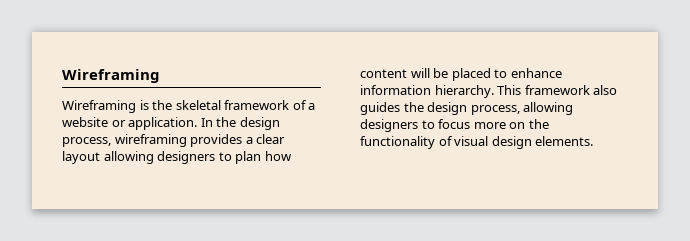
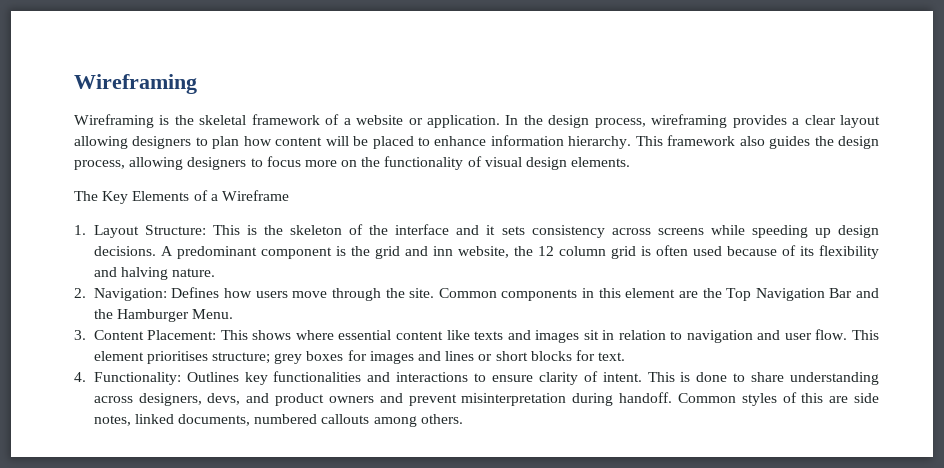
(594, 141) none -> [74,190,289,204] [74,224,880,238] [93,245,880,259] [93,267,216,280] [74,287,879,301] [93,309,234,322] [74,329,879,343] [93,350,626,364] [74,371,879,385] [93,392,879,406] [93,414,463,427] // The Key Elements of a Wireframe // 1. Layout Structure: This is the skeleton of the interface and it sets consistency across screens while speeding up design decisions. A predominant component is the grid and inn website, the 12 column grid is often used because of its flexibility and halving nature. // 2. Navigation: Defines how users move through the site. Common components in this element are the Top Navigation Bar and the Hamburger Menu. // 3. Content Placement: This shows where essential content like texts and images sit in relation to navigation and user flow. This element prioritises structure; grey boxes for images and lines or short blocks for text. // 4. Functionality: Outlines key functionalities and interactions to ensure clarity of intent. This is done to share understanding across designers, devs, and product owners and prevent misinterpretation during handoff. Common styles of this are side notes, linked documents, numbered callouts among others.

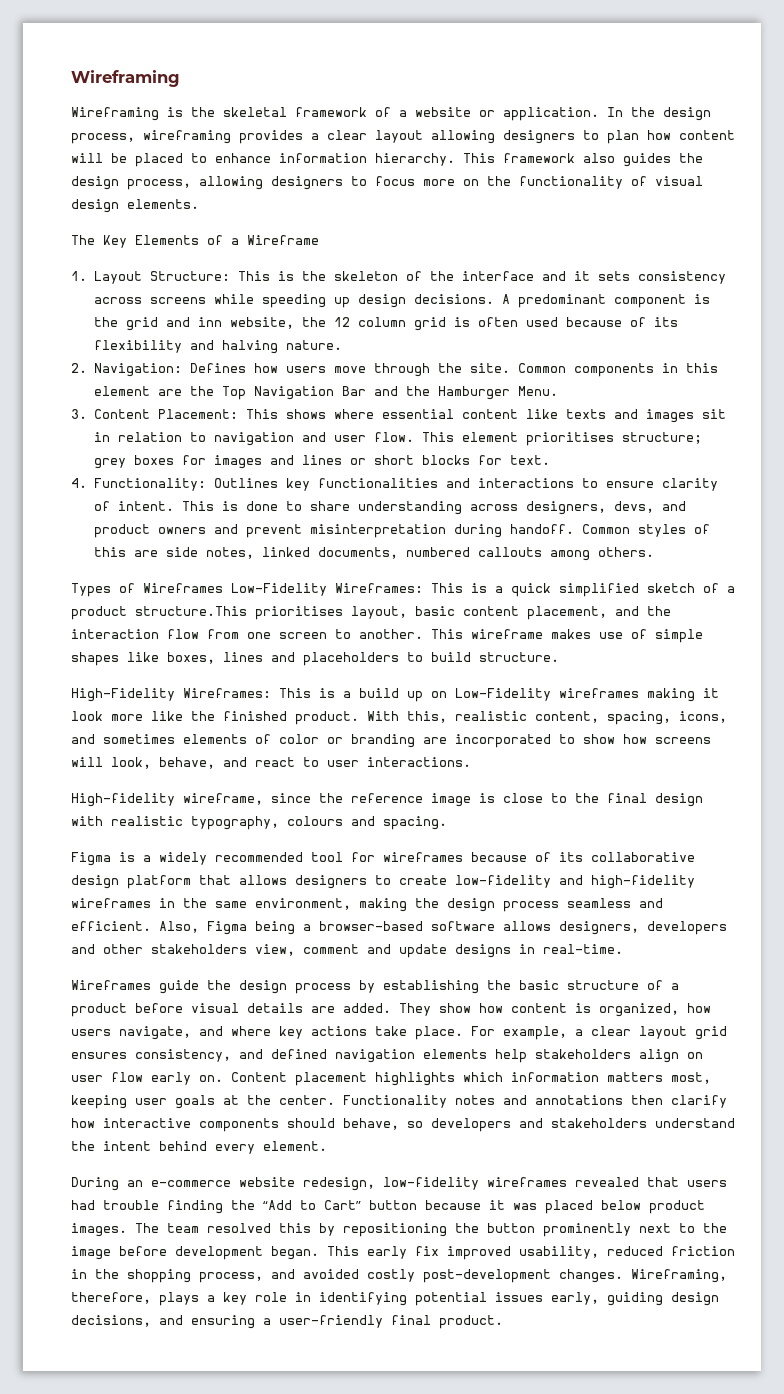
(463, 419) none -> [71,583,735,597] [71,606,671,620] [71,629,703,643] [71,652,559,666] [71,688,719,702] [71,711,727,725] [71,734,711,748] [71,757,471,769] [71,793,703,807] [71,816,447,830] [71,852,695,866] [71,875,695,889] [71,898,663,912] [71,921,727,935] [71,944,623,958] [71,980,679,994] [71,1003,711,1017] [71,1026,727,1040] [71,1049,703,1063] [71,1072,711,1086] [71,1095,727,1109] [71,1118,735,1132] [71,1141,327,1154] [71,1177,727,1191] [71,1200,705,1214] [71,1223,727,1237] [71,1246,735,1260] [71,1269,727,1283] [71,1292,719,1306] [71,1315,503,1329] // Types of Wireframes Low-Fidelity Wireframes: This is a quick simplified sketch of a product structure.This prioritises layout, basic content placement, and the interaction flow from one screen to another. This wireframe makes use of simple shapes like boxes, lines and placeholders to build structure. // High-Fidelity Wireframes: This is a build up on Low-Fidelity wireframes making it look more like the finished product. With this, realistic content, spacing, icons, and sometimes elements of color or branding are incorporated to show how screens will look, behave, and react to user interactions. // High-fidelity wireframe, since the reference image is close to the final design with realistic typography, colours and spacing. // Figma is a widely recommended tool for wireframes because of its collaborative design platform that allows designers to create low-fidelity and high-fidelity wireframes in the same environment, making the design process seamless and efficient. Also, Figma being a browser-based software allows designers, developers and other stakeholders view, comment and update designs in real-time. // Wireframes guide the design process by establishing the basic structure of a product before visual details are added. They show how content is organized, how users navigate, and where key actions take place. For example, a clear layout grid ensures consistency, and defined navigation elements help stakeholders align on user flow early on. Content placement highlights which information matters most, keeping user goals at the center. Functionality notes and annotations then clarify how interactive components should behave, so developers and stakeholders understand the intent behind every element. // During an e-commerce website redesign, low-fidelity wireframes revealed that users had trouble finding the “Add to Cart” button because it was placed below product images. The team resolved this by repositioning the button prominently next to the image before development began. This early fix improved usability, reduced friction in the shopping process, and avoided costly post-development changes. Wireframing, therefore, plays a key role in identifying potential issues early, guiding design decisions, and ensuring a user-friendly final product.

